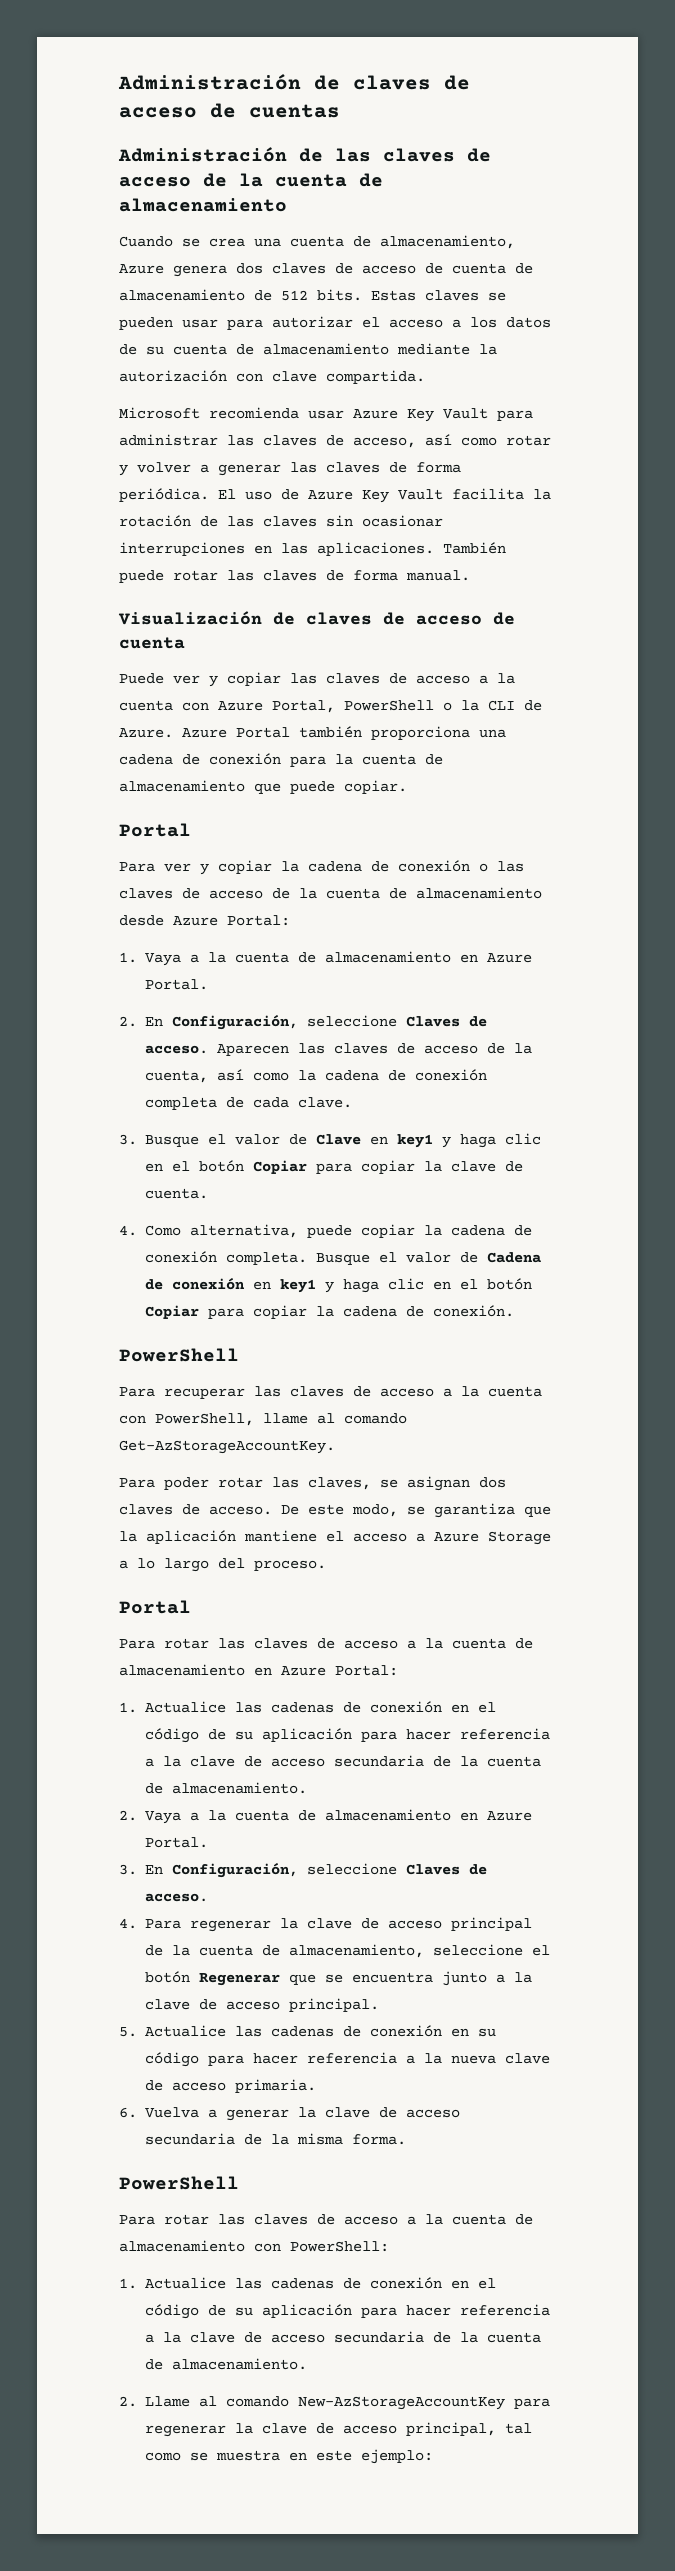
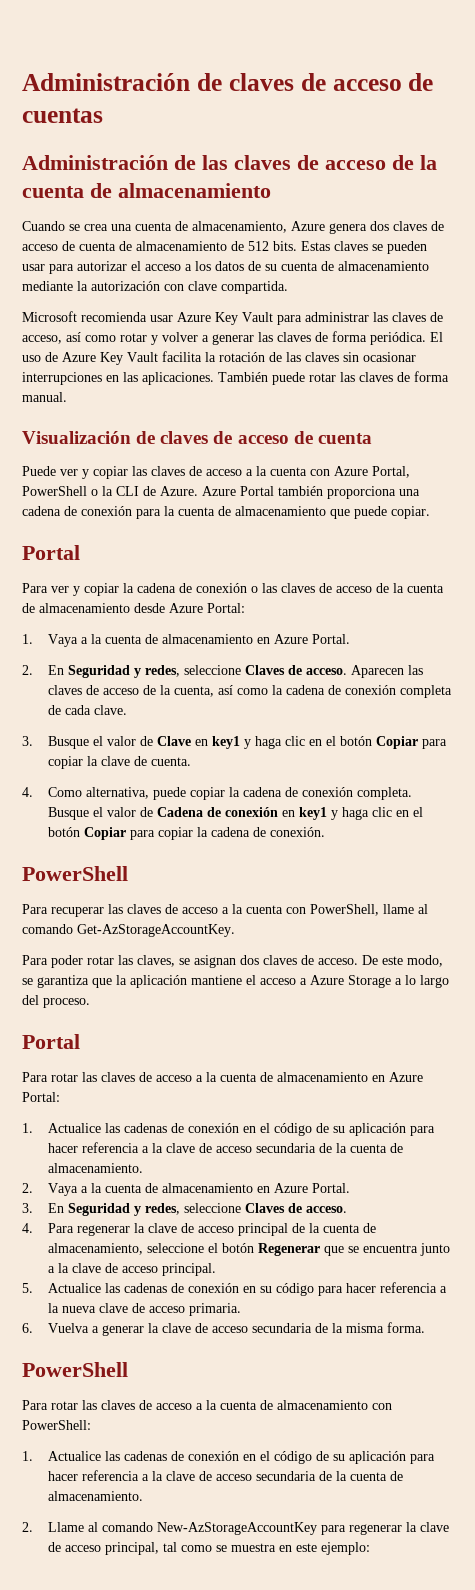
[171,1014,298,1030] Configuración, -> [68,665,181,678] Seguridad y redes,
[171,1862,298,1878] Configuración, -> [68,1203,181,1216] Seguridad y redes,

